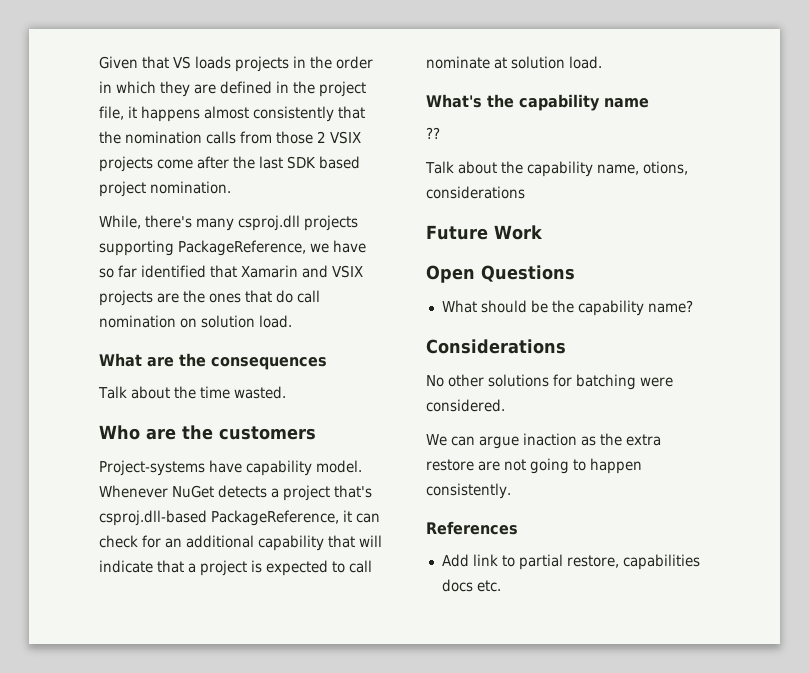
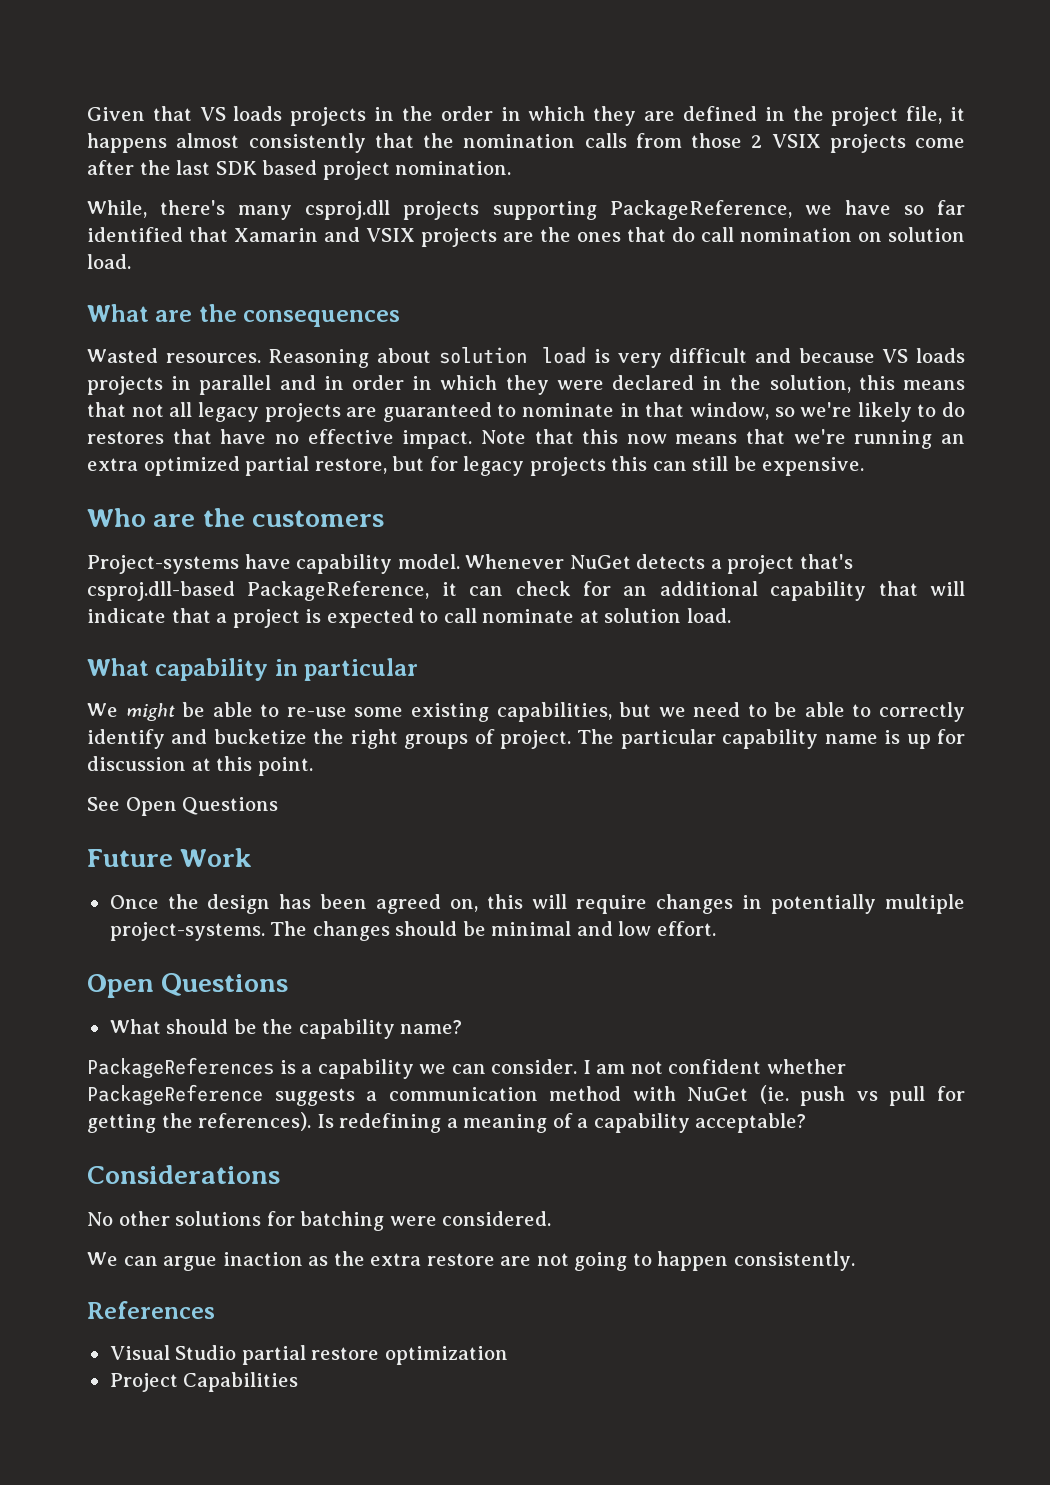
[98,386,286,399] Talk about the time wasted. -> [87,347,966,368] [87,375,966,395] [87,402,965,422] [87,429,965,449] [87,456,865,476] Wasted resources. Reasoning about solution load is very difficult and because VS loads projects in parallel and in order in which they were declared in the solution, this means that not all legacy projects are guaranteed to nominate in that window, so we're likely to do restores that have no effective impact. Note that this now means that we're running an extra optimized partial restore, but for legacy projects this can still be expensive.
[426,94,649,111] [426,127,440,139] [425,161,688,177] [426,186,525,199] [426,225,543,240] What's the capability name // ?? // Talk about the capability name, otions, considerations // Future Work -> [87,658,419,681] [87,702,965,722] [87,729,966,749] [87,756,313,776] [87,797,279,816] [87,848,253,867] [109,894,966,914] [109,921,716,941] What capability in particular // We might be able to re-use some existing capabilities, but we need to be able to correctly identify and bucketize the right groups of project. The particular capability name is up for discussion at this point. // See Open Questions // Future Work // Once the design has been agreed on, this will require changes in potentially multiple project-systems. The changes should be minimal and low effort.
(693, 306) none -> [87,1057,846,1079] [87,1084,965,1106] [87,1112,807,1133] // PackageReferences is a capability we can consider. I am not confident whether PackageReference suggests a communication method with NuGet (ie. push vs pull for getting the references). Is redefining a meaning of a capability acceptable?
[441,554,700,570] [441,579,501,592] Add link to partial restore, capabilities docs etc. -> [109,1345,508,1365] [109,1372,299,1392] Visual Studio partial restore optimization // Project Capabilities

